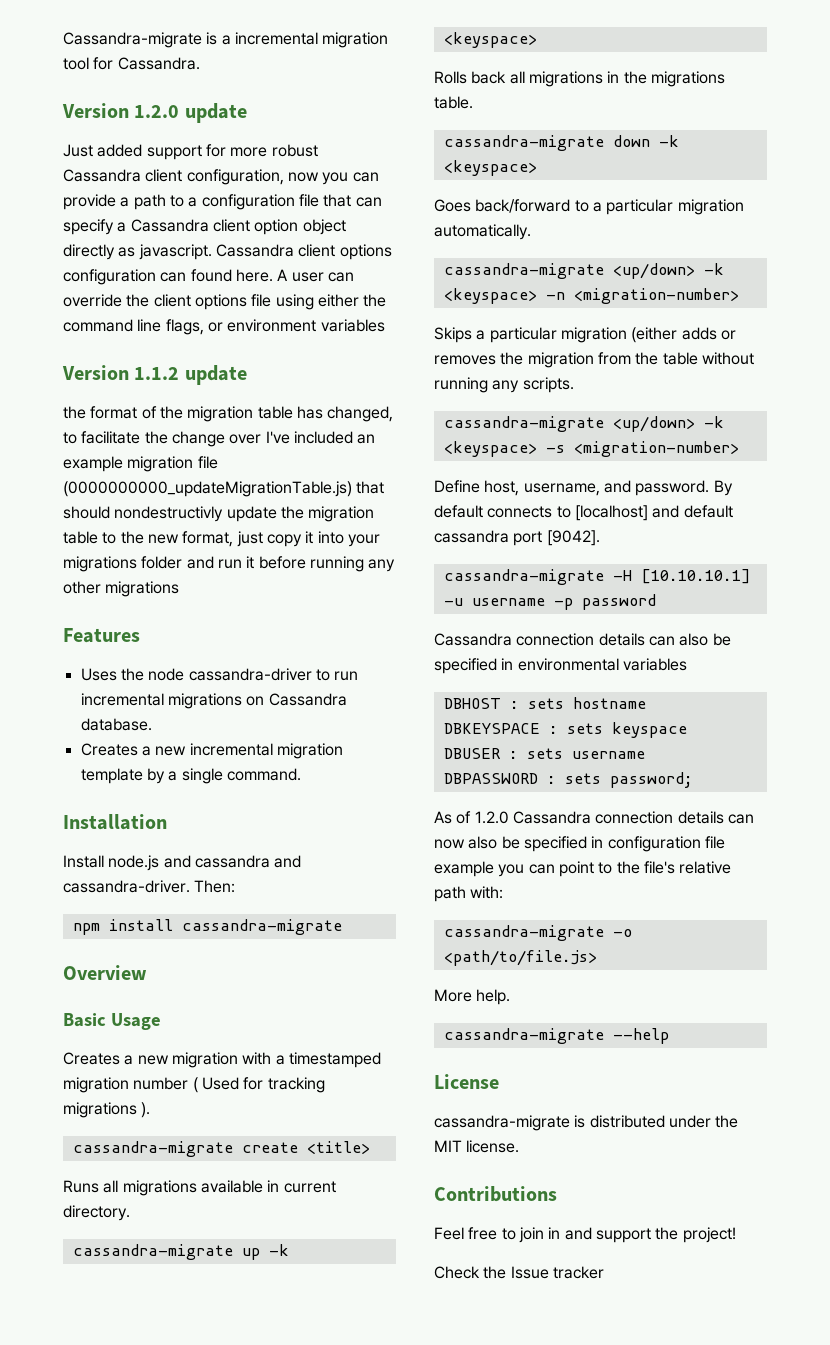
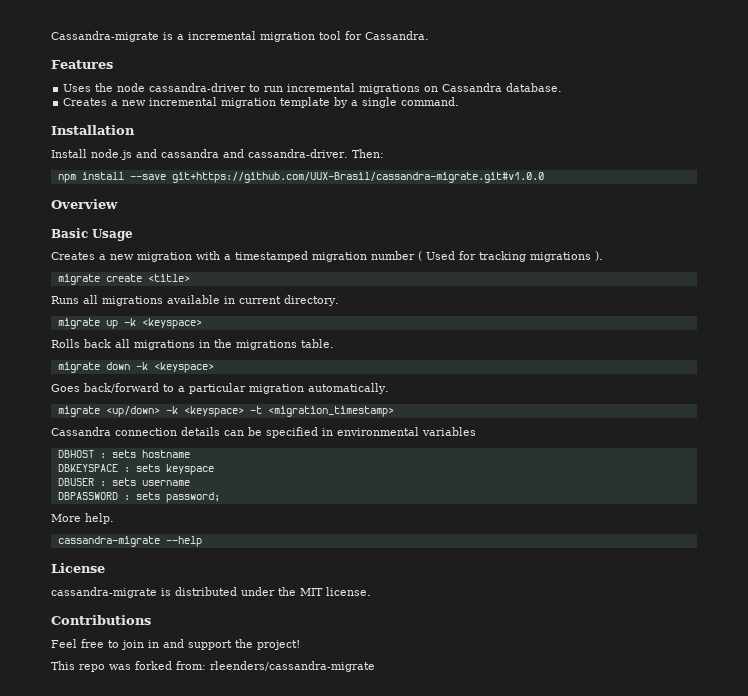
[62,103,247,123] [63,144,318,160] [63,169,379,185] [63,194,382,210] [63,219,346,235] [63,244,392,260] [63,269,354,285] [63,294,387,310] [63,319,385,335] [62,365,247,385] [63,406,394,422] [63,431,376,447] [63,456,218,472] [63,481,385,497] [63,506,375,522] [63,531,380,547] [63,556,396,572] [63,581,180,597] // Version 1.2.0 update // Just added support for more robust Cassandra client configuration, now you can provide a path to a configuration file that can specify a Cassandra client option object directly as javascript. Cassandra client options configuration can found here. A user can override the client options file using either the command line flags, or environment variables // Version 1.1.2 update // the format of the migration table has changed, to facilitate the change over I've included an example migration file (0000000000_updateMigrationTable.js) that should nondestructivly update the migration table to the new format, just copy it into your migrations folder and run it before running any other migrations -> (429, 35) none
[181,919,342,935] cassandra-migrate -> [129,172,544,183] --save git+https://github.com/UUX-Brasil/cassandra-migrate.git#v1.0.0
[72,1141,233,1157] cassandra-migrate -> [57,274,100,285] migrate
[72,1244,233,1260] cassandra-migrate -> [57,318,100,329] migrate
[443,135,604,151] cassandra-migrate -> [57,362,100,373] migrate
[443,263,724,279] [443,288,739,304] [434,327,736,343] [434,352,754,368] [434,377,574,393] [443,416,724,432] [443,441,739,457] [434,480,733,496] [434,505,733,521] [434,530,600,546] [443,569,751,585] [443,594,656,610] [434,633,709,646] cassandra-migrate <up/down> -k <keyspace> -n <migration-number> // Skips a particular migration (either adds or removes the migration from the table without running any scripts. // cassandra-migrate <up/down> -k <keyspace> -s <migration-number> // Define host, username, and password. By default connects to [localhost] and default cassandra port [9042]. // cassandra-migrate -H [10.10.10.1] -u username -p password // Cassandra connection details can also -> [57,406,394,417] [51,427,244,436] migrate <up/down> -k <keyspace> -t <migration_timestamp> // Cassandra connection details can
[434,811,754,824] [434,836,725,852] [434,861,732,877] [434,886,504,902] [443,925,632,941] [443,950,597,966] // As of 1.2.0 Cassandra connection details can now also be specified in configuration file example you can point to the file's relative path with: // cassandra-migrate -o <path/to/file.js> -> (220, 497) none
[434,1266,604,1279] Check the Issue tracker -> [51,661,375,672] This repo was forked from: rleenders/cassandra-migrate

